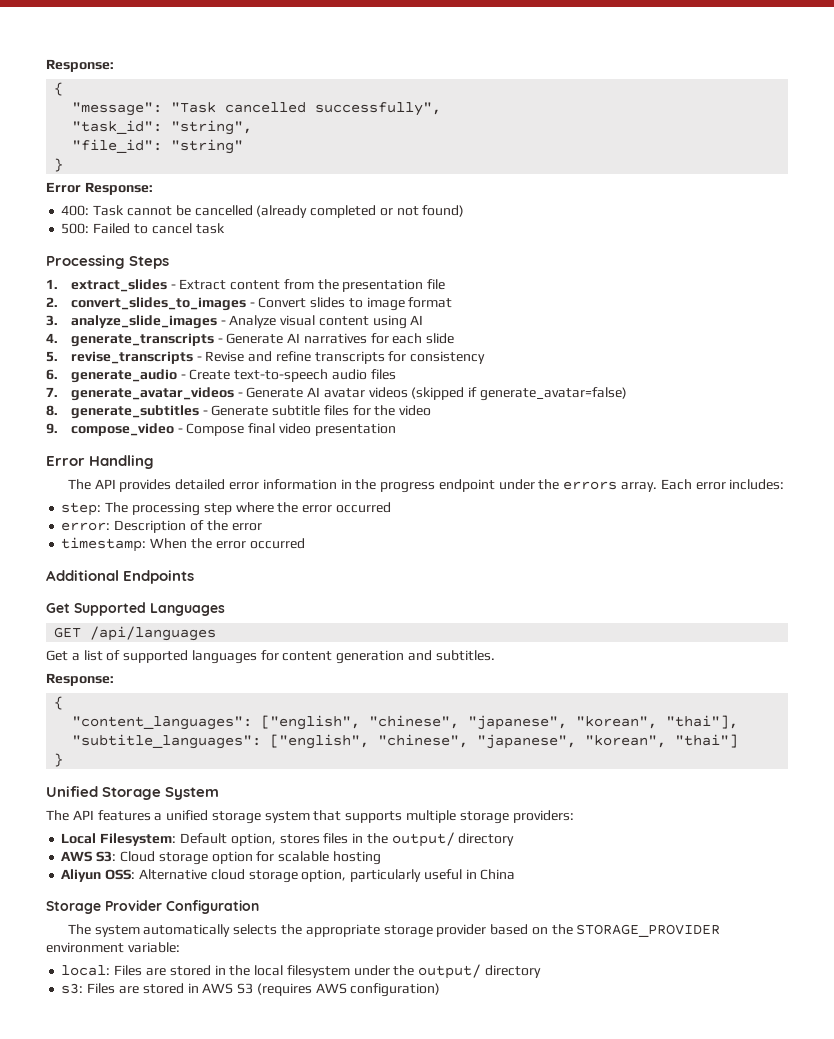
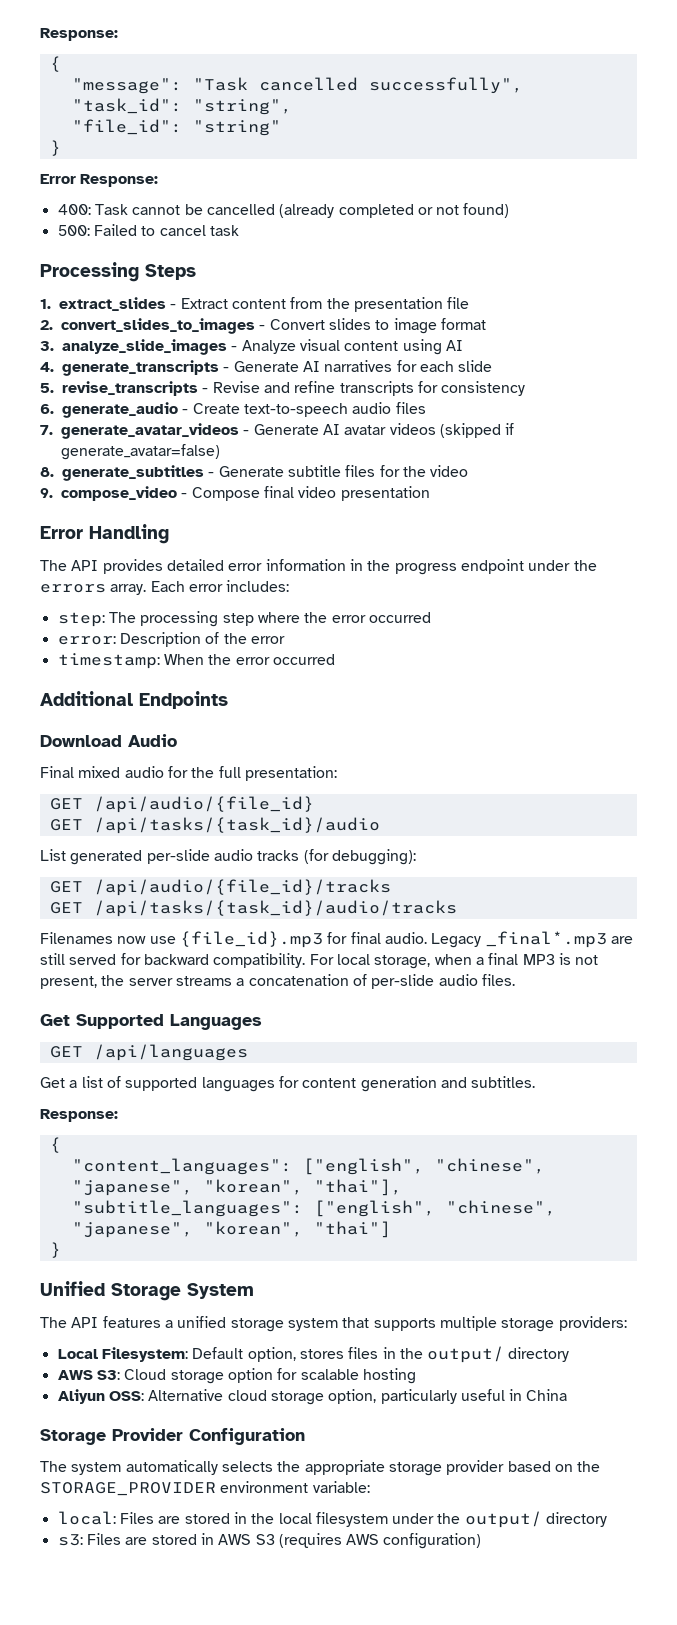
(195, 577) none -> [40,734,177,747] [40,766,337,781] [49,796,314,813] [49,817,380,834] [40,849,416,865] [49,879,391,896] [49,900,457,917] [40,931,633,948] [40,953,599,969] [40,974,515,989] // Download Audio // Final mixed audio for the full presentation: // GET /api/audio/{file_id} // GET /api/tasks/{task_id}/audio // List generated per-slide audio tracks (for debugging): // GET /api/audio/{file_id}/tracks // GET /api/tasks/{task_id}/audio/tracks // Filenames now use {file_id}.mp3 for final audio. Legacy _final*.mp3 are still served for backward compatibility. For local storage, when a final MP3 is not present, the server streams a concatenation of per-slide audio files.

